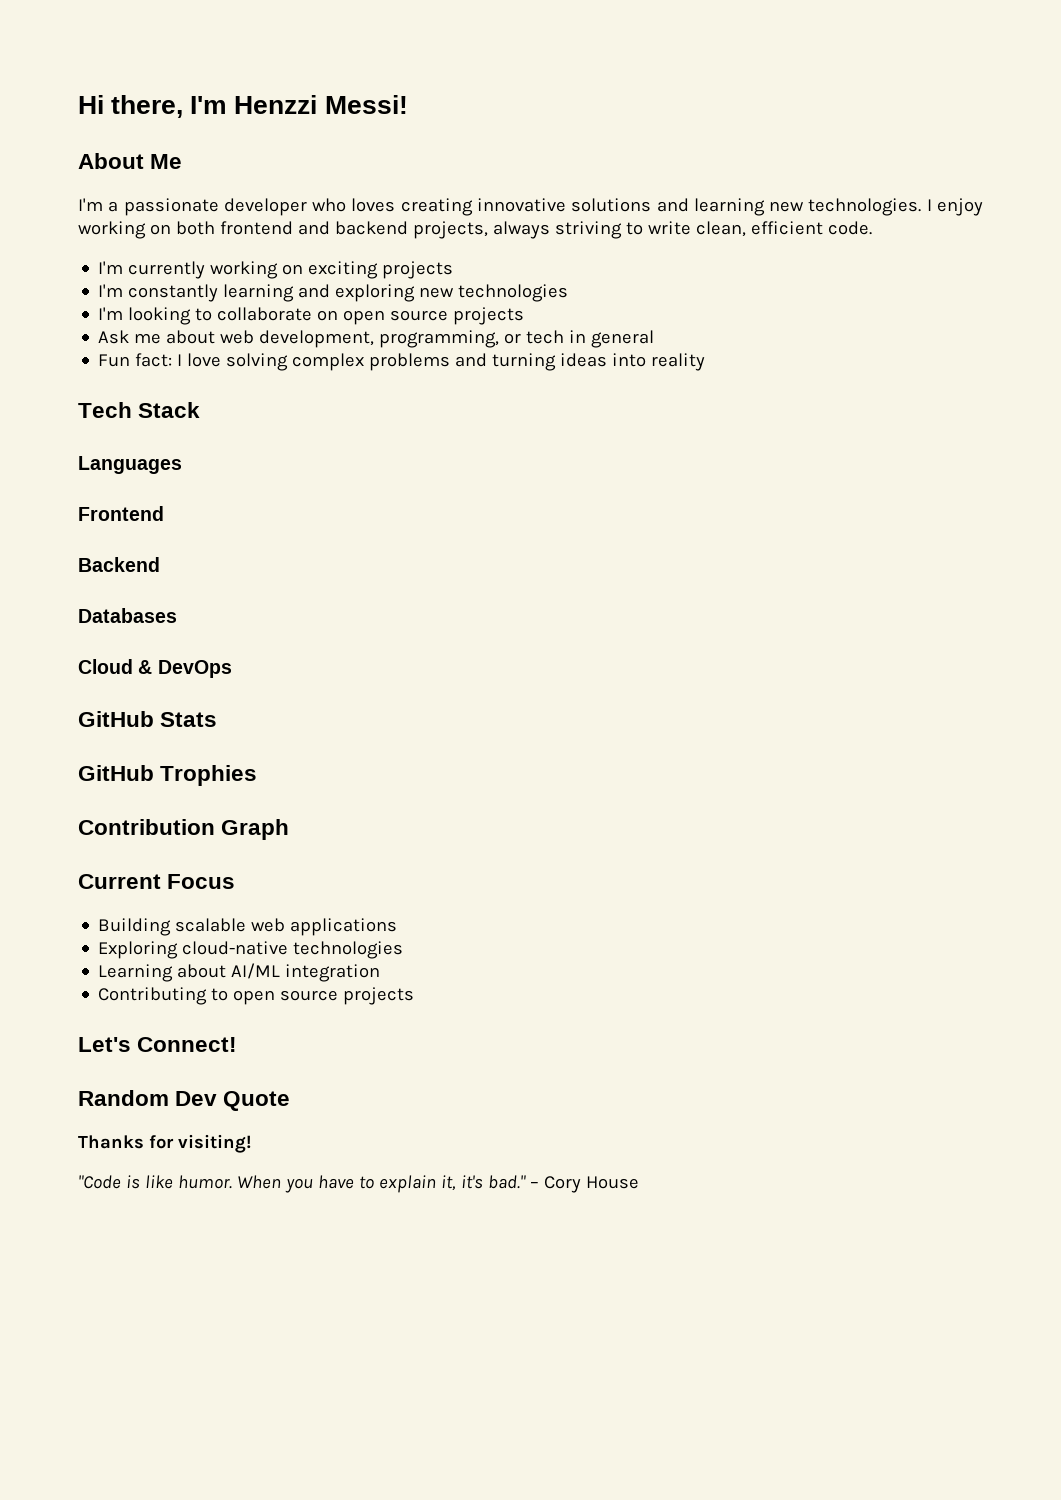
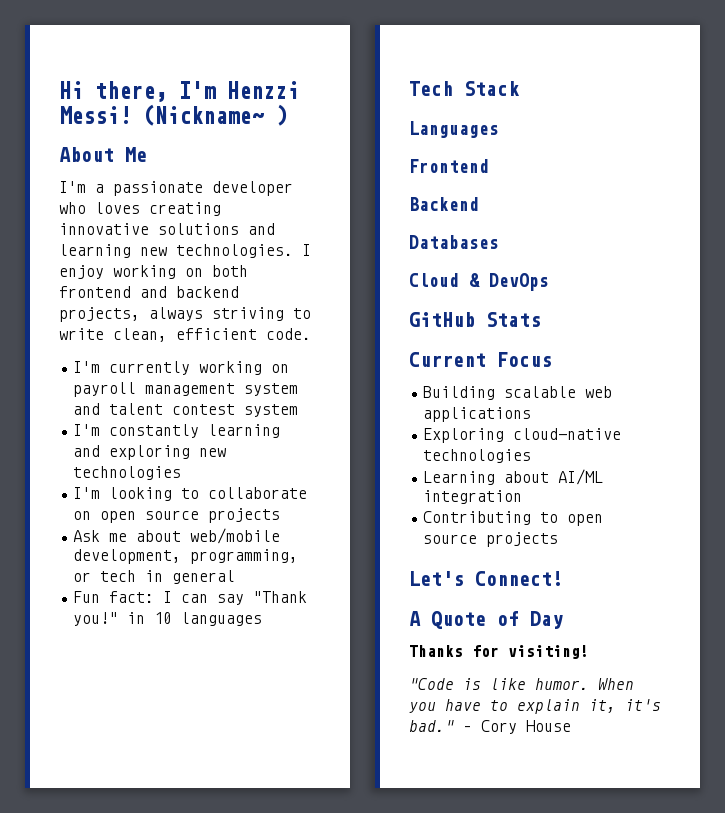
(408, 104) none -> [143,104,287,126] (Nickname~ )
[308,261,454,279] exciting projects -> [73,382,299,397] [73,403,299,417] payroll management system and talent contest system
[220,330,255,344] web -> [190,528,281,544] web/mobile
[187,353,706,371] love solving complex problems and turning ideas into reality -> [181,591,308,605] [73,612,263,626] can say "Thank you!" in 10 languages
[78,765,258,786] [78,819,290,840] // GitHub Trophies // Contribution Graph -> (541, 319) none
[78,1090,218,1106] Random Dev -> [409,611,421,626] A
(291, 1101) none -> [497,611,563,629] of Day

